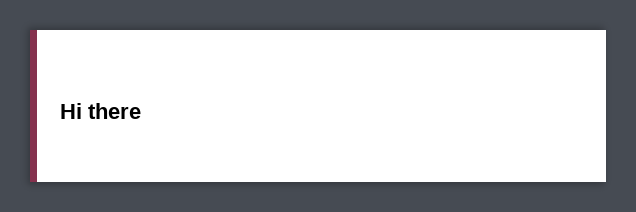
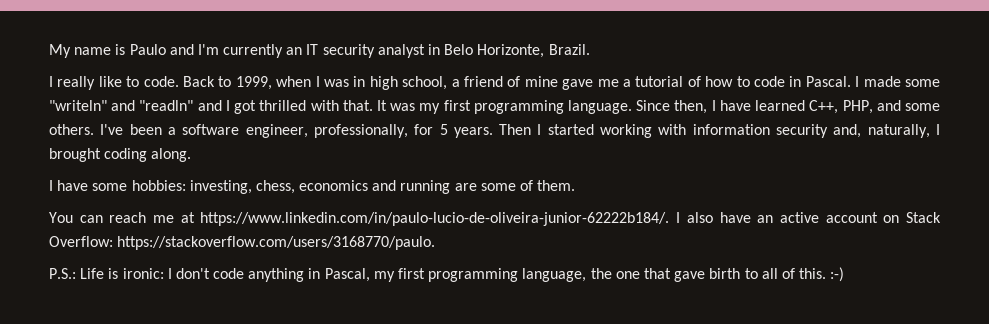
[60,103,141,119] Hi there -> [49,44,590,58] [49,76,940,90] [49,100,941,114] [49,124,940,138] [49,148,192,162] [49,180,576,194] [49,212,942,226] [49,236,436,250] [49,267,845,282] My name is Paulo and I'm currently an IT security analyst in Belo Horizonte, Brazil. // I really like to code. Back to 1999, when I was in high school, a friend of mine gave me a tutorial of how to code in Pascal. I made some "writeln" and "readln" and I got thrilled with that. It was my first programming language. Since then, I have learned C++, PHP, and some others. I've been a software engineer, professionally, for 5 years. Then I started working with information security and, naturally, I brought coding along. // I have some hobbies: investing, chess, economics and running are some of them. // You can reach me at https://www.linkedin.com/in/paulo-lucio-de-oliveira-junior-62222b184/. I also have an active account on Stack Overflow: https://stackoverflow.com/users/3168770/paulo. // P.S.: Life is ironic: I don't code anything in Pascal, my first programming language, the one that gave birth to all of this. :-)

